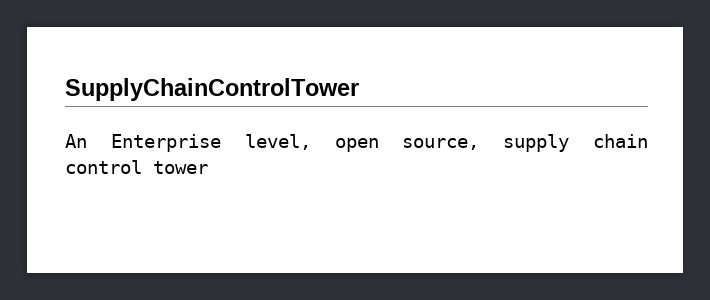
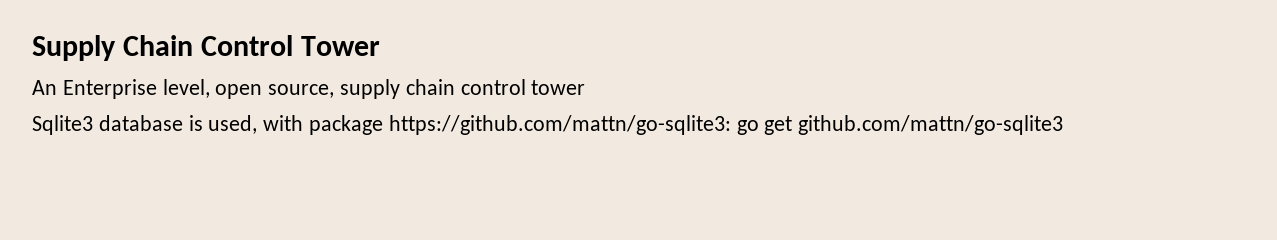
[65,78,359,101] SupplyChainControlTower -> [32,35,381,61] Supply Chain Control Tower
(208, 167) none -> [32,115,1064,135] // Sqlite3 database is used, with package https://github.com/mattn/go-sqlite3: go get github.com/mattn/go-sqlite3

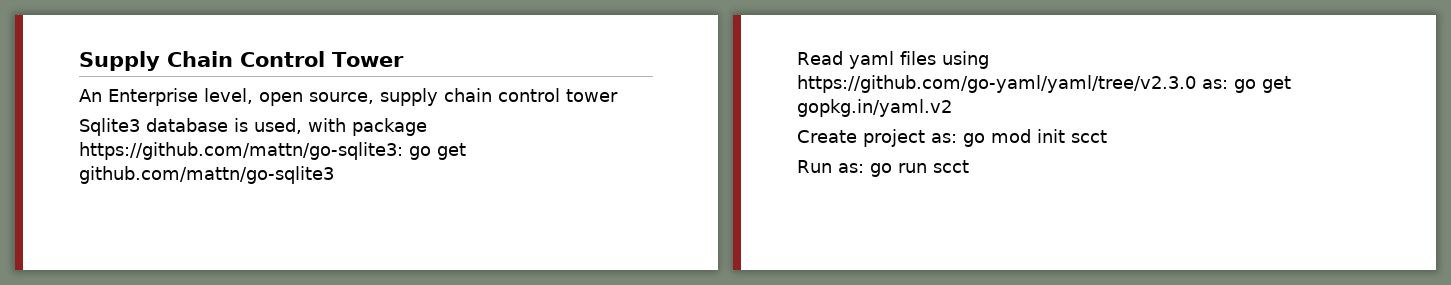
(1064, 125) none -> [797,51,989,69] [797,75,1291,93] [797,99,952,117] [797,129,1107,147] [797,160,969,177] // Read yaml files using https://github.com/go-yaml/yaml/tree/v2.3.0 as: go get gopkg.in/yaml.v2 // Create project as: go mod init scct // Run as: go run scct

